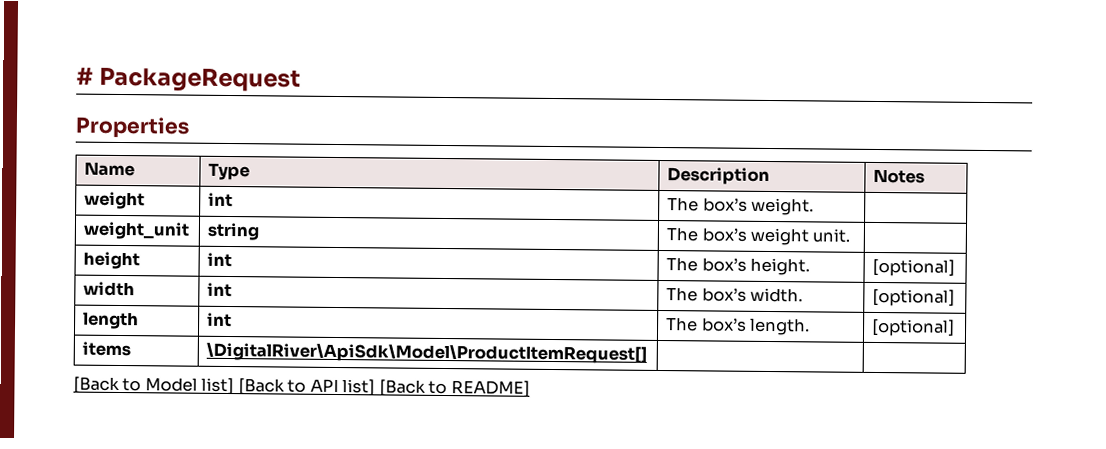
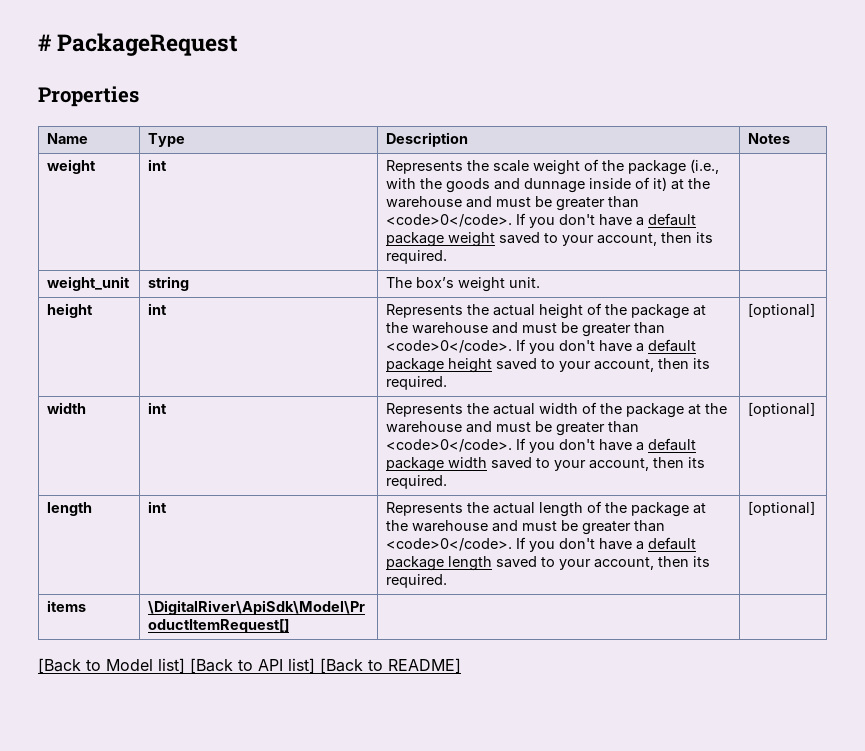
[667,197,815,216] The box’s weight. -> [386,159,720,175] [386,177,711,193] [386,196,640,211] [386,213,697,228] [386,232,714,247] [386,250,448,264] Represents the scale weight of the package (i.e., with the goods and dunnage inside of it) at the warehouse and must be greater than <code>0</code>. If you don't have a default package weight saved to your account, then its required.
[666,257,811,276] [872,258,956,277] [83,281,136,297] [207,282,233,298] [666,287,804,303] [872,288,956,307] [83,311,140,330] [207,312,233,328] [666,317,811,336] The box’s height. | [optional] // width | int | The box’s width. | [optional] // length | int | The box’s length. -> [386,303,707,319] [386,322,666,337] [386,339,697,354] [386,358,711,373] [386,376,448,390] [748,303,816,318] [47,402,87,414] [148,402,168,414] [386,402,728,418] [386,421,640,436] [386,438,697,453] [386,457,706,472] [386,475,448,489] [748,402,816,417] [47,502,93,516] [148,501,168,513] [386,501,707,517] [386,520,666,535] [386,537,697,552] [386,556,711,571] [386,574,448,588] Represents the actual height of the package at the warehouse and must be greater than <code>0</code>. If you don't have a default package height saved to your account, then its required. | [optional] // width | int | Represents the actual width of the package at the warehouse and must be greater than <code>0</code>. If you don't have a default package width saved to your account, then its required. | [optional] // length | int | Represents the actual length of the package at the warehouse and must be greater than <code>0</code>. If you don't have a default package length saved to your account, then its required.

